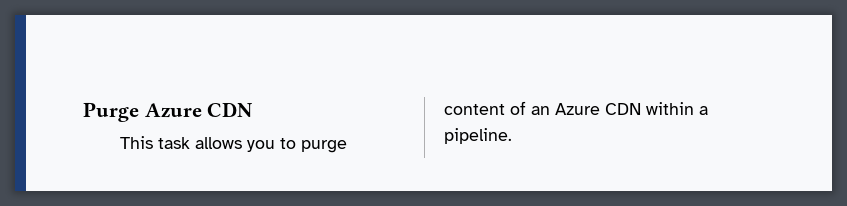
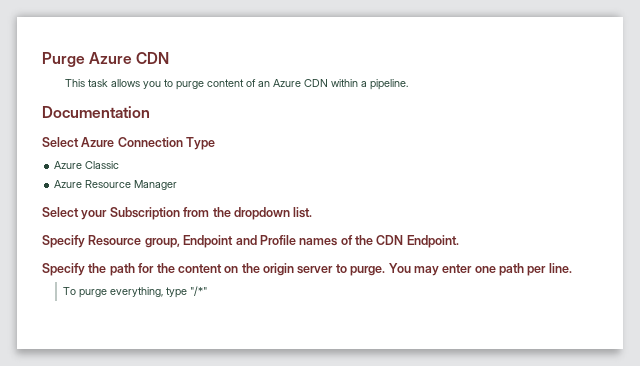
(512, 136) none -> [42,106,150,118] [42,137,216,150] [54,161,120,169] [54,180,178,190] [42,207,313,220] [42,235,459,248] [42,263,572,276] [62,286,207,298] // Documentation // Select Azure Connection Type // Azure Classic // Azure Resource Manager // Select your Subscription from the dropdown list. // Specify Resource group, Endpoint and Profile names of the CDN Endpoint. // Specify the path for the content on the origin server to purge. You may enter one path per line. // To purge everything, type "/*"

